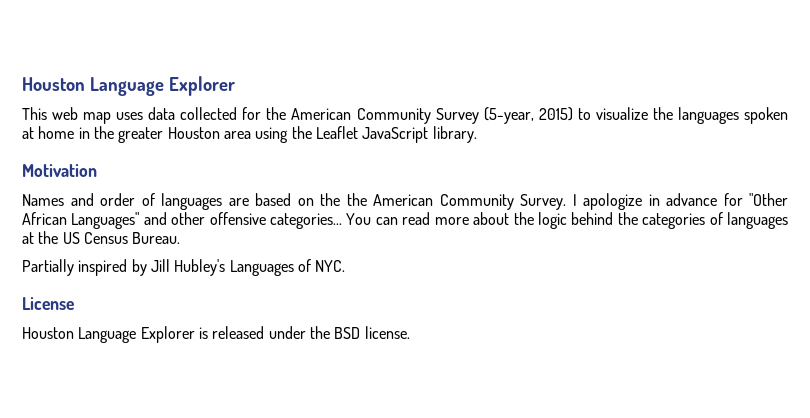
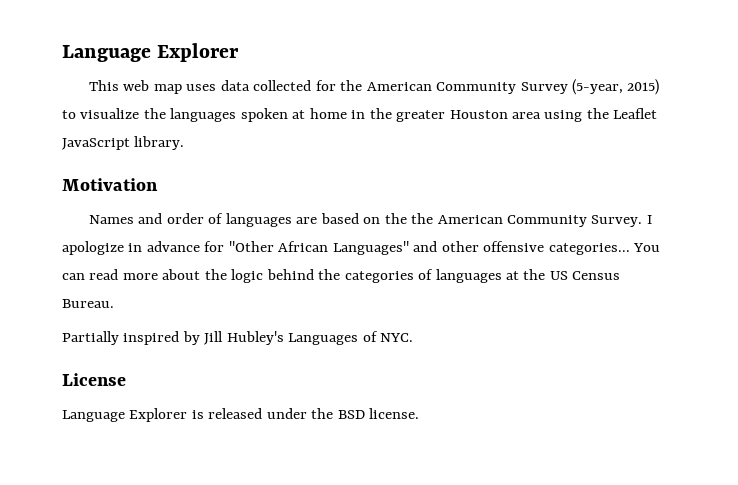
[22,77,85,91] Houston -> (62, 53) none
[22,327,74,339] Houston -> (126, 379) none

